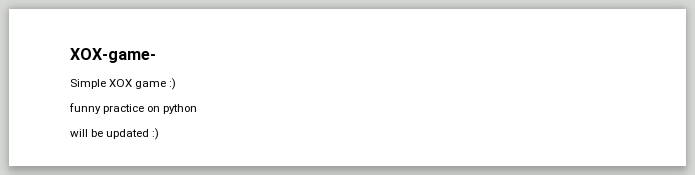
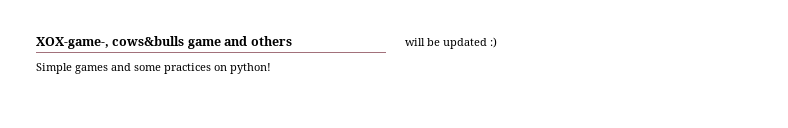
[70,48,156,63] [70,78,177,90] [69,103,198,114] XOX-game- // Simple XOX game :) // funny practice on python -> [36,36,292,49] [36,63,271,74] XOX-game-, cows&bulls game and others // Simple games and some practices on python!

